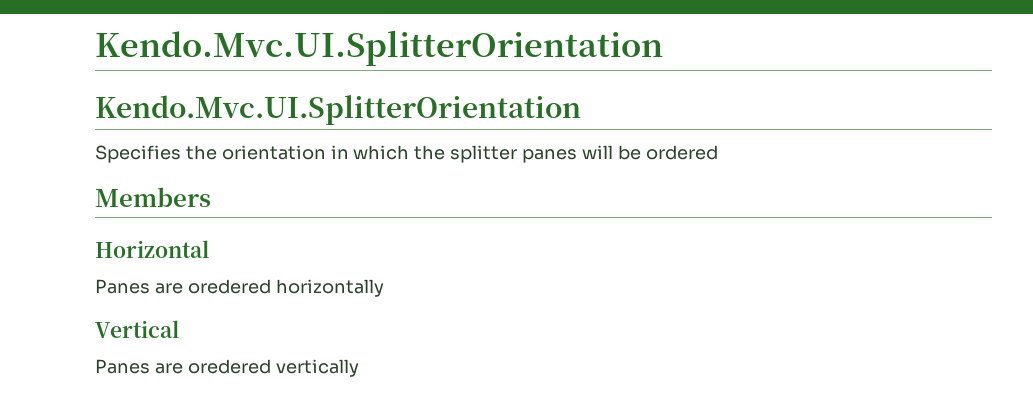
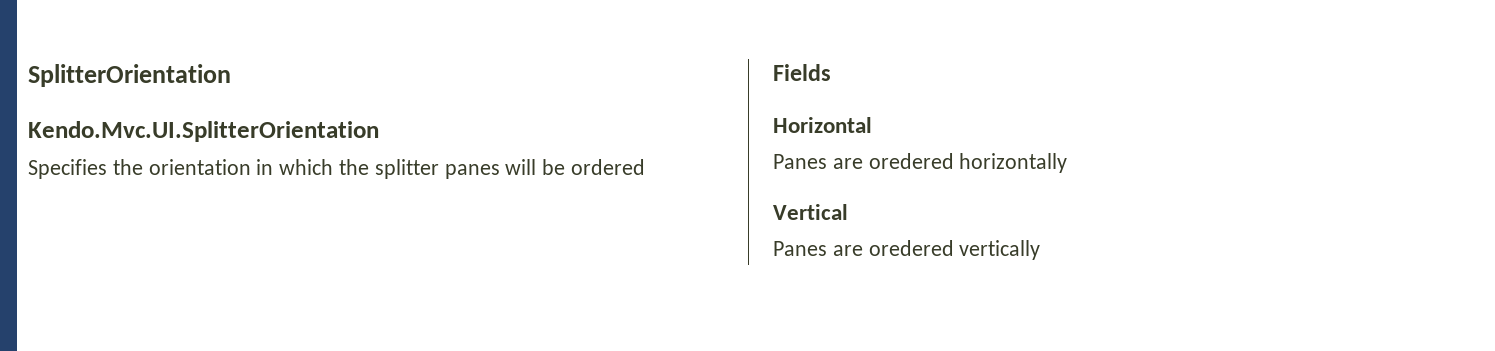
[95,30,663,66] Kendo.Mvc.UI.SplitterOrientation -> [28,64,231,87] SplitterOrientation
[95,187,211,207] Members -> [773,64,831,81] Fields

